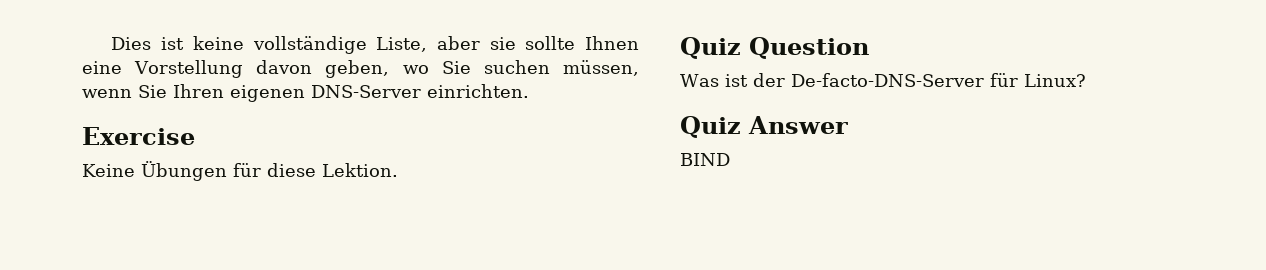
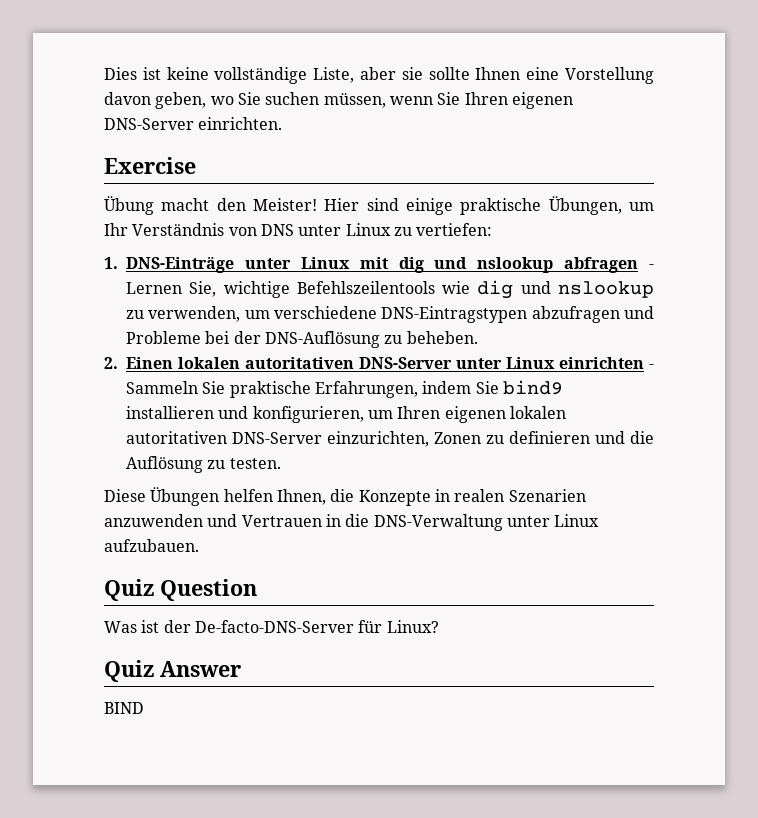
[82,161,398,181] Keine Übungen für diese Lektion. -> [104,196,654,215] [104,223,493,236] [104,256,654,273] [126,280,654,299] [126,306,654,323] [126,331,478,348] [104,357,654,369] [126,380,563,398] [126,406,566,423] [126,431,654,447] [126,456,281,473] [104,487,586,506] [104,514,600,531] [104,539,199,552] Übung macht den Meister! Hier sind einige praktische Übungen, um Ihr Verständnis von DNS unter Linux zu vertiefen: // 1. DNS-Einträge unter Linux mit dig und nslookup abfragen - Lernen Sie, wichtige Befehlszeilentools wie dig und nslookup zu verwenden, um verschiedene DNS-Eintragstypen abzufragen und Probleme bei der DNS-Auflösung zu beheben. // 2. Einen lokalen autoritativen DNS-Server unter Linux einrichten - Sammeln Sie praktische Erfahrungen, indem Sie bind9 installieren und konfigurieren, um Ihren eigenen lokalen autoritativen DNS-Server einzurichten, Zonen zu definieren und die Auflösung zu testen. // Diese Übungen helfen Ihnen, die Konzepte in realen Szenarien anzuwenden und Vertrauen in die DNS-Verwaltung unter Linux aufzubauen.

